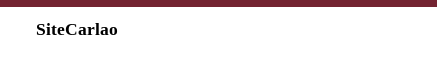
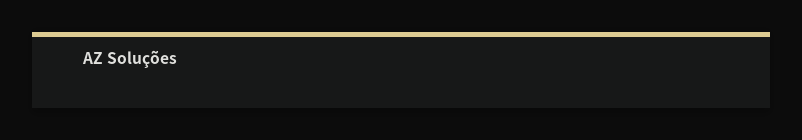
[36,23,118,35] SiteCarlao -> [82,50,178,68] AZ Soluções

